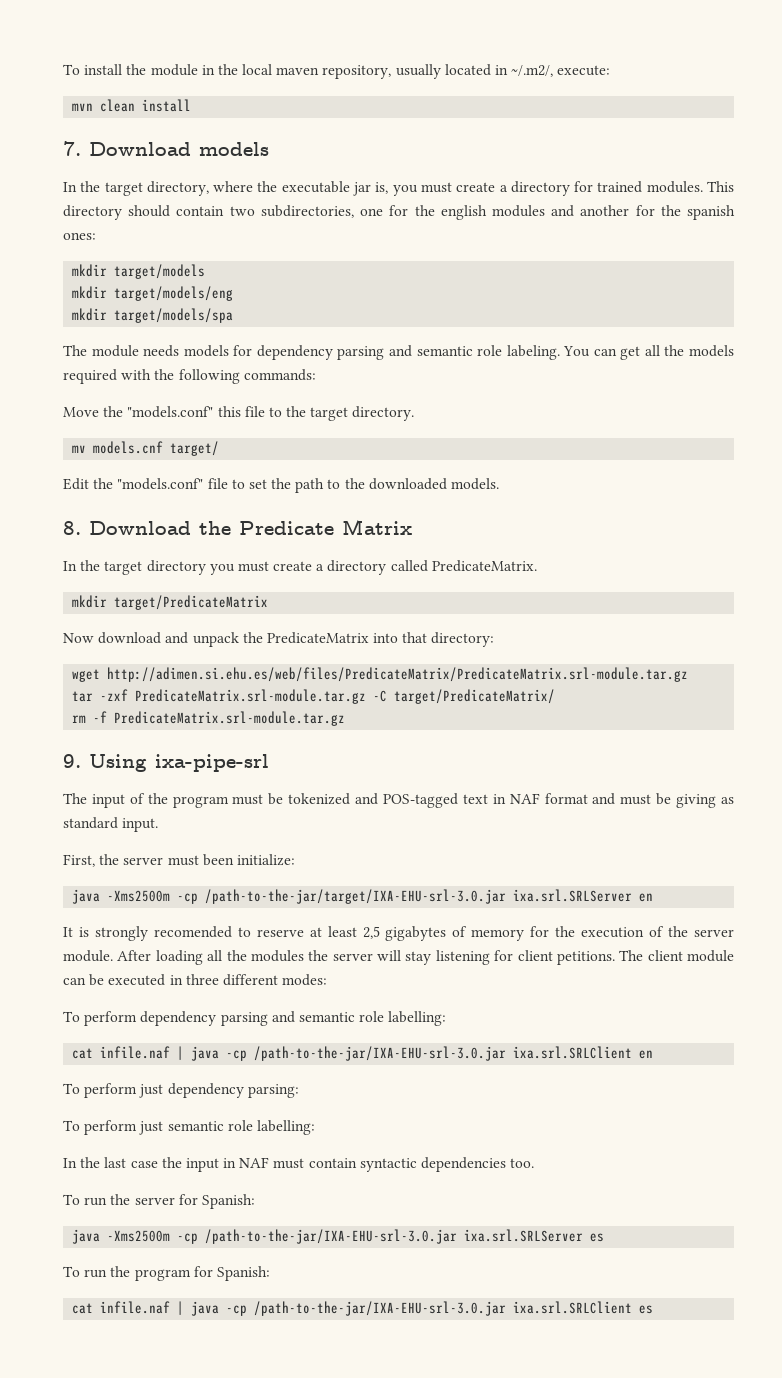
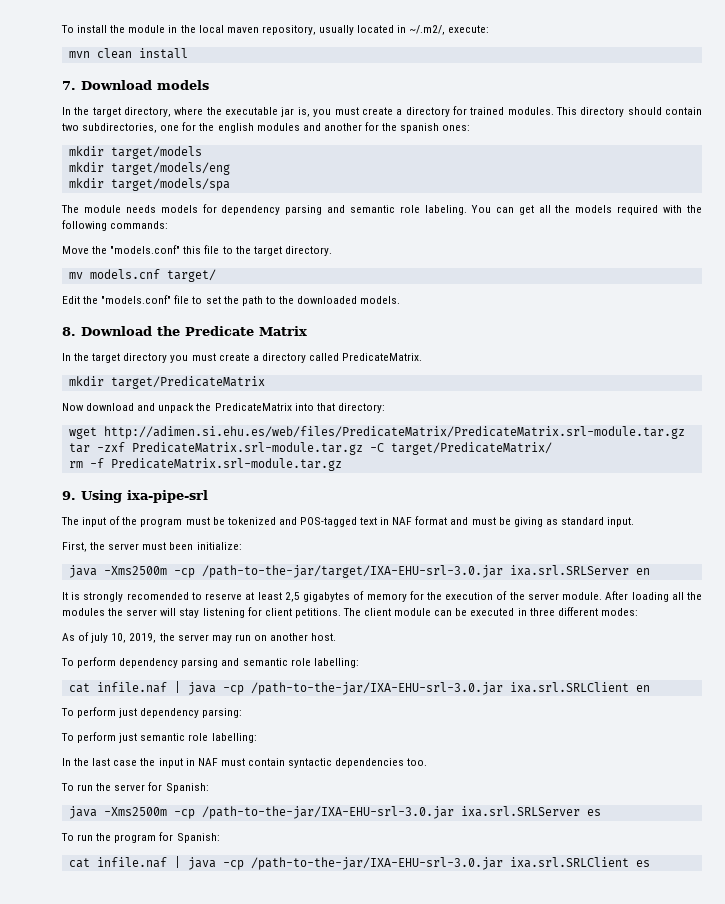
(328, 980) none -> [62,632,337,643] // As of july 10, 2019, the server may run on another host.

